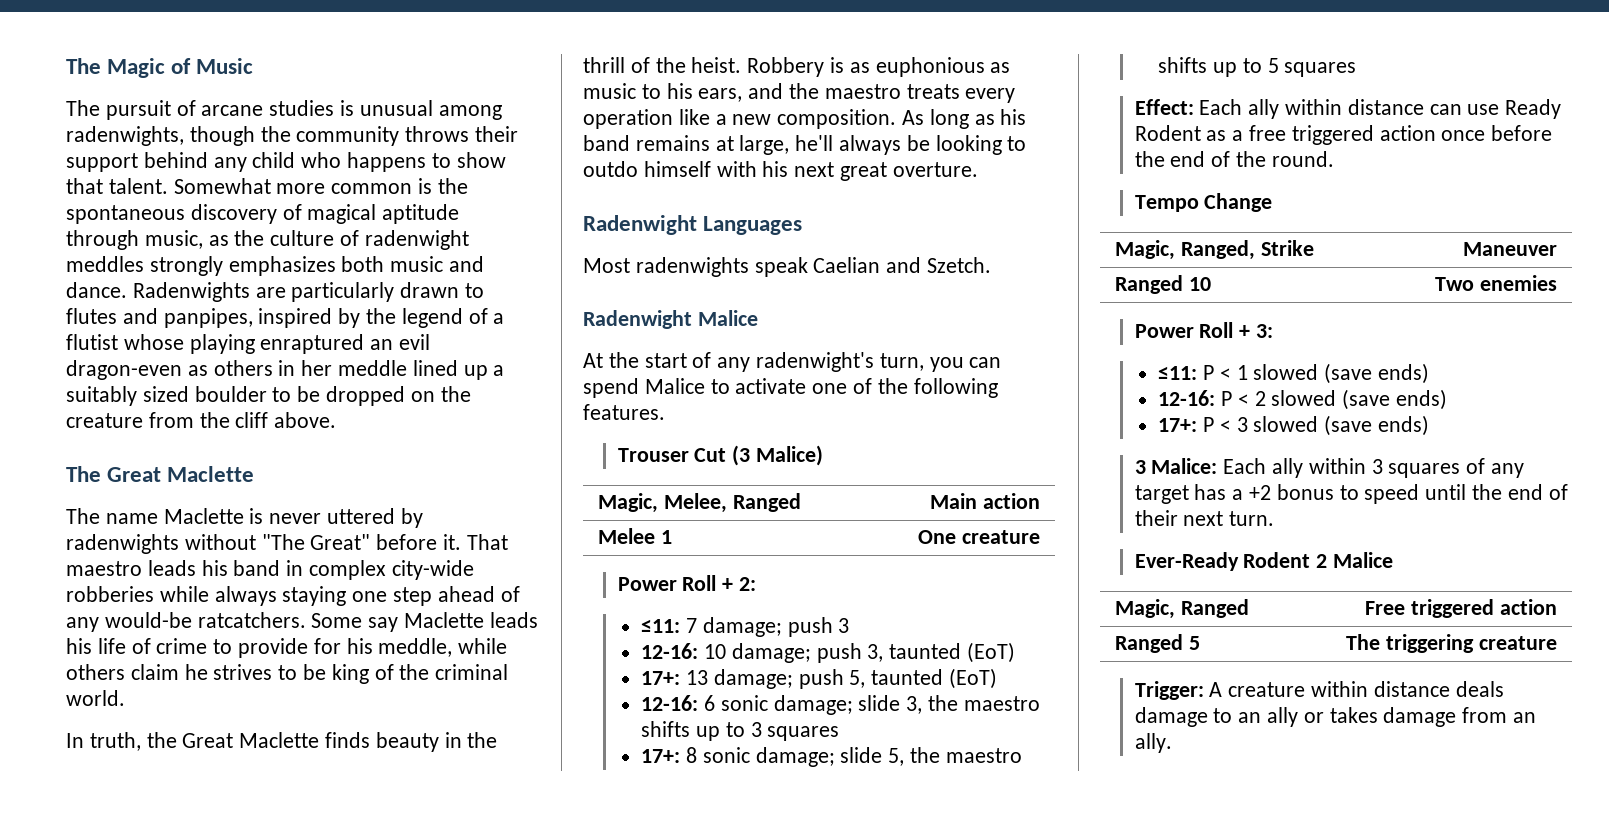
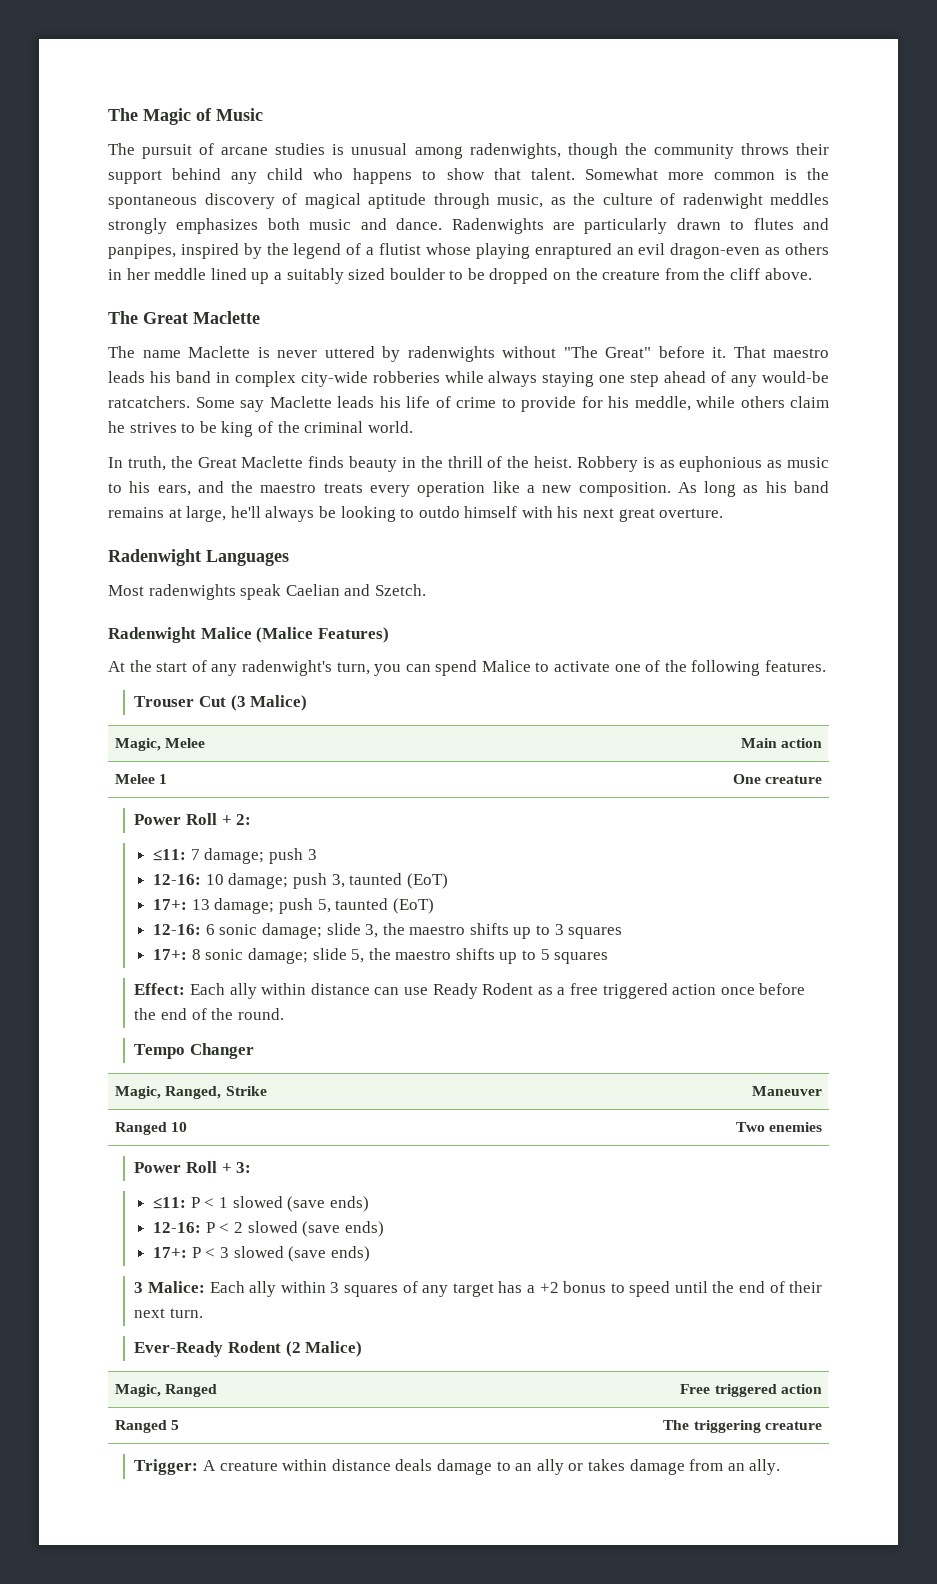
(758, 318) none -> [256,627,389,643] (Malice Features)
[664,493,801,513] Melee, Ranged -> [165,738,206,748] Melee
[1204,193,1273,212] Change -> [190,1043,255,1059] Changer
[1316,552,1393,568] 2 Malice -> [285,1341,363,1357] (2 Malice)

